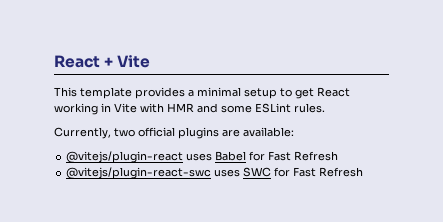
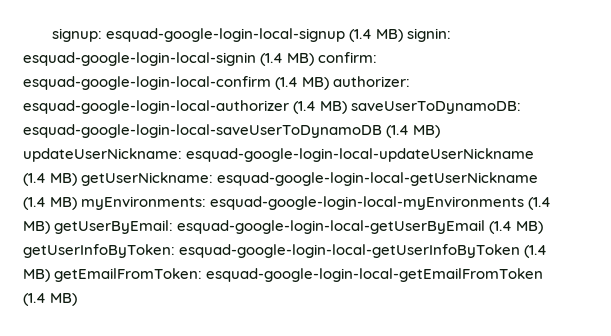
[54,55,151,68] [54,87,350,99] [54,103,325,115] [54,127,294,139] [66,151,339,163] [66,167,364,179] React + Vite // This template provides a minimal setup to get React working in Vite with HMR and some ESLint rules. // Currently, two official plugins are available: // @vitejs/plugin-react uses Babel for Fast Refresh // @vitejs/plugin-react-swc uses SWC for Fast Refresh -> [51,28,451,42] [23,52,378,66] [23,76,411,90] [23,100,522,114] [23,124,441,138] [23,148,535,162] [23,172,539,186] [23,196,552,210] [23,220,544,234] [23,244,548,258] [23,268,544,282] [23,293,78,306] signup: esquad-google-login-local-signup (1.4 MB) signin: esquad-google-login-local-signin (1.4 MB) confirm: esquad-google-login-local-confirm (1.4 MB) authorizer: esquad-google-login-local-authorizer (1.4 MB) saveUserToDynamoDB: esquad-google-login-local-saveUserToDynamoDB (1.4 MB) updateUserNickname: esquad-google-login-local-updateUserNickname (1.4 MB) getUserNickname: esquad-google-login-local-getUserNickname (1.4 MB) myEnvironments: esquad-google-login-local-myEnvironments (1.4 MB) getUserByEmail: esquad-google-login-local-getUserByEmail (1.4 MB) getUserInfoByToken: esquad-google-login-local-getUserInfoByToken (1.4 MB) getEmailFromToken: esquad-google-login-local-getEmailFromToken (1.4 MB)

